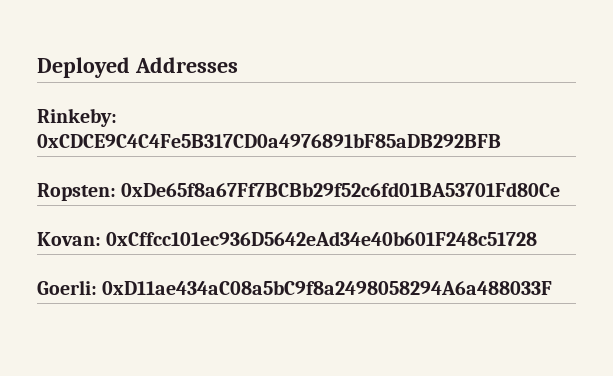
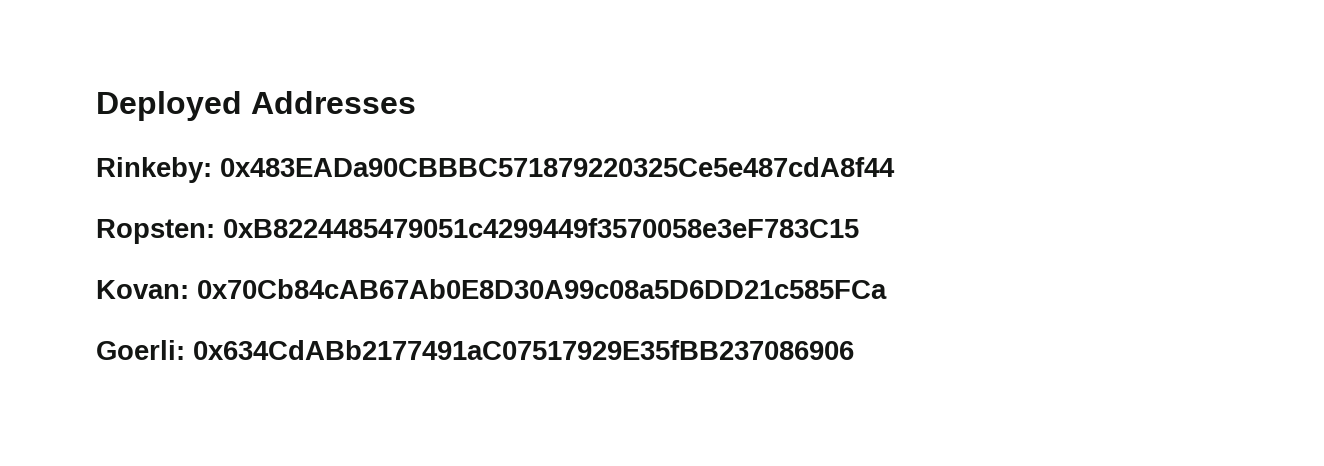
[37,133,501,148] 0xCDCE9C4C4Fe5B317CD0a4976891bF85aDB292BFB -> [220,157,895,177] 0x483EADa90CBBBC571879220325Ce5e487cdA8f44
[121,182,561,197] 0xDe65f8a67Ff7BCBb29f52c6fd01BA53701Fd80Ce -> [223,218,859,238] 0xB8224485479051c4299449f3570058e3eF783C15
[106,231,538,246] 0xCffcc101ec936D5642eAd34e40b601F248c51728 -> [197,279,887,299] 0x70Cb84cAB67Ab0E8D30A99c08a5D6DD21c585FCa
[102,280,553,295] 0xD11ae434aC08a5bC9f8a2498058294A6a488033F -> [193,340,854,360] 0x634CdABb2177491aC07517929E35fBB237086906

